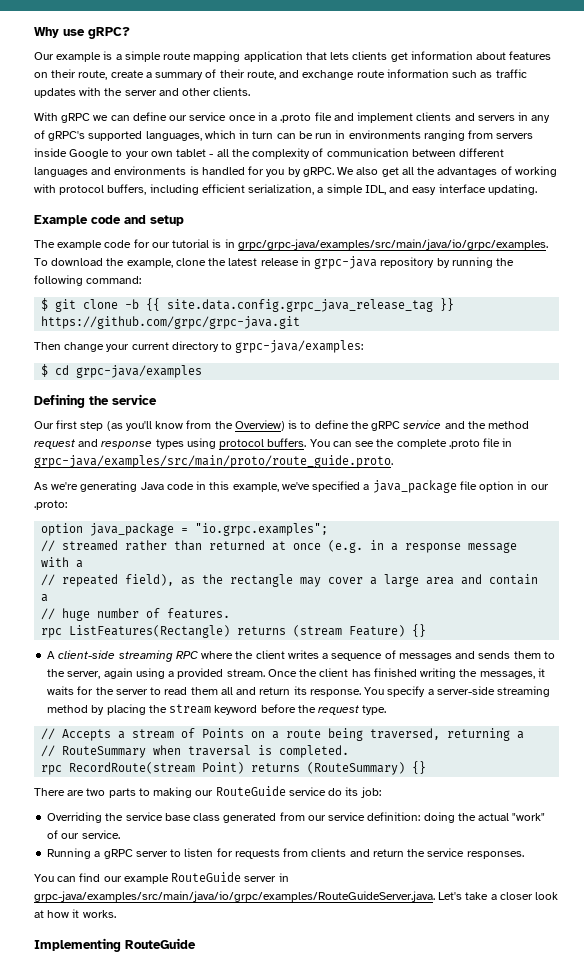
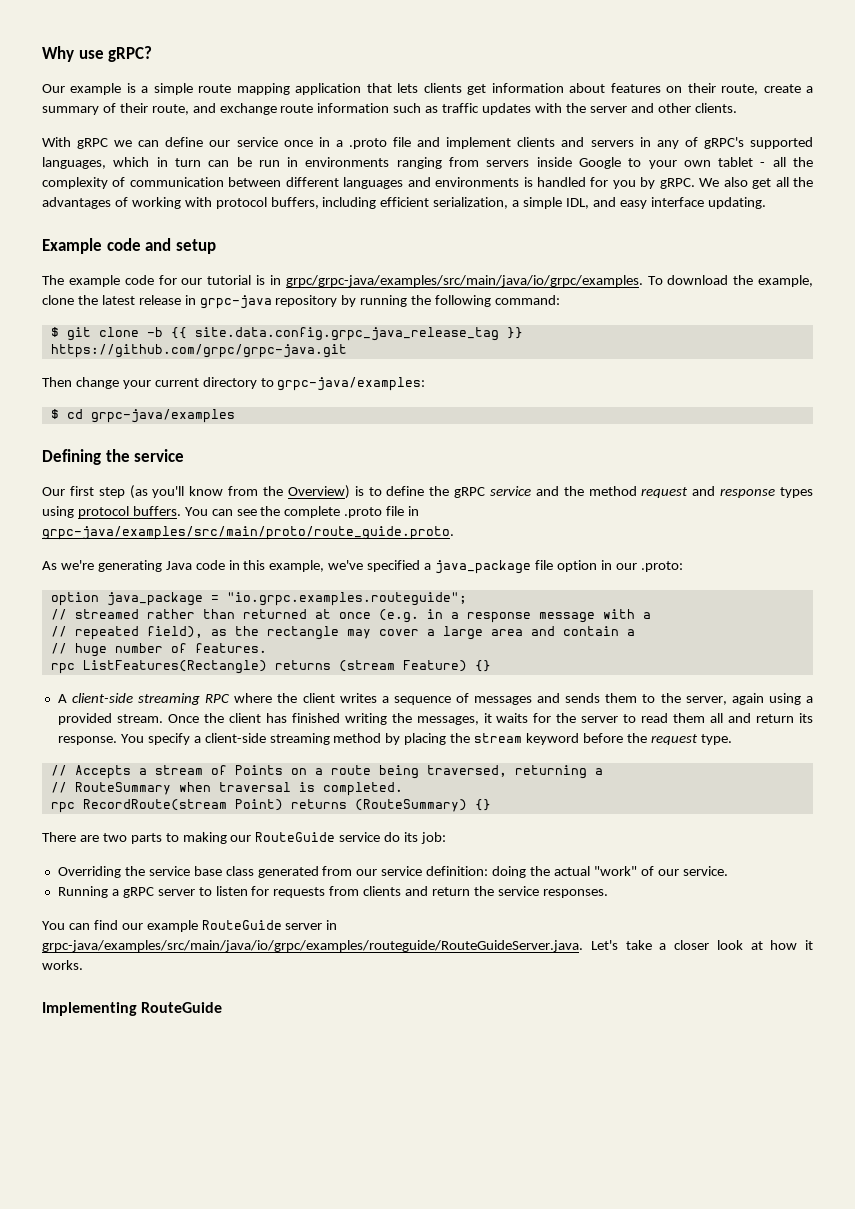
[195,523,329,536] "io.grpc.examples"; -> [226,592,467,606] "io.grpc.examples.routeguide";
[436,686,495,695] server-side -> [204,733,266,743] client-side
[34,891,435,902] grpc-java/examples/src/main/java/io/grpc/examples/RouteGuideServer.java. -> [42,940,583,952] grpc-java/examples/src/main/java/io/grpc/examples/routeguide/RouteGuideServer.java.

